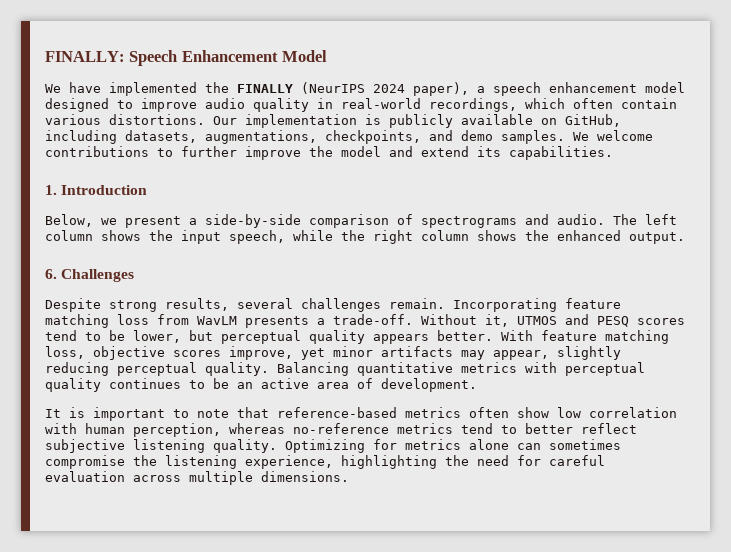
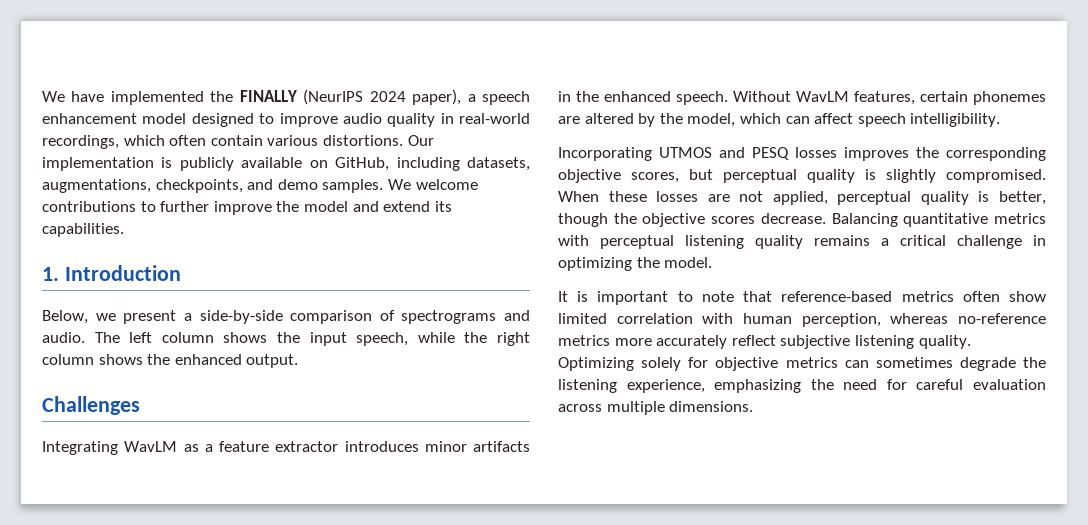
[45,50,328,66] FINALLY: Speech Enhancement Model // -> (42, 96) none
[45,269,57,279] 6. -> (299, 361) none
[45,298,621,312] [45,314,685,328] [45,330,669,344] [45,346,621,360] [45,362,269,376] Despite strong results, several challenges remain. Incorporating feature matching loss from WavLM presents a trade-off. Without it, UTMOS and PESQ scores tend to be lower, but perceptual quality appears better. With feature matching loss, objective scores improve, yet minor artifacts may appear, slightly reducing perceptual quality. -> [42,441,530,455] [558,91,1046,105] [558,113,1001,127] [558,147,1046,161] [558,169,1046,183] [558,191,1046,205] [558,213,826,227] Integrating WavLM as a feature extractor introduces minor artifacts in the enhanced speech. Without WavLM features, certain phonemes are altered by the model, which can affect speech intelligibility. // Incorporating UTMOS and PESQ losses improves the corresponding objective scores, but perceptual quality is slightly compromised. When these losses are not applied, perceptual quality is better, though the objective scores decrease.
[45,378,477,392] quality continues to be an active area of development. -> [685,235,1046,249] [558,257,713,271] listening quality remains a critical challenge in optimizing the model.
[557,407,581,418] low -> [558,313,607,324] limited
[461,423,573,434] tend to better -> [614,335,728,349] more accurately
[373,439,509,450] for metrics alone -> [641,357,838,371] solely for objective metrics
[45,455,125,469] compromise -> [959,357,1016,371] degrade
[341,455,437,469] highlighting -> [714,379,802,393] emphasizing

